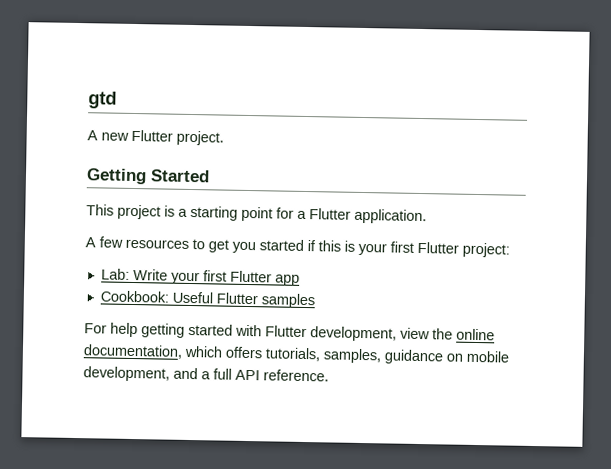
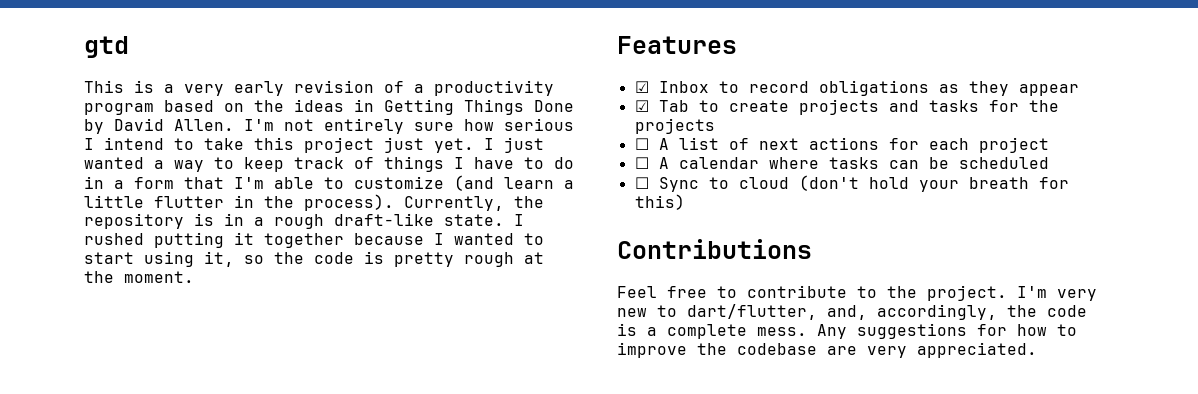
[87,129,224,146] [86,168,210,185] // A new Flutter project. // Getting Started -> (129, 47) none
[117,204,427,225] [85,236,510,258] [100,268,300,286] [99,290,315,309] [84,322,495,342] [83,344,509,365] [83,366,329,382] project is a starting point for a Flutter application. // A few resources to get you started if this is your first Flutter project: // Lab: Write your first Flutter app // Cookbook: Useful Flutter samples // For help getting started with Flutter development, view the online documentation, which offers tutorials, samples, guidance on mobile development, and a full API reference. -> [134,80,554,96] [84,99,574,115] [84,118,574,134] [84,137,544,153] [84,156,574,172] [84,175,574,191] [84,194,544,211] [84,213,524,229] [84,232,544,248] [84,251,544,267] [84,271,194,283] [617,36,737,54] [634,80,1079,96] [634,99,1059,115] [634,118,715,134] [634,137,1049,153] [634,157,1049,169] [634,175,1069,192] [634,194,685,210] [617,239,812,259] [617,285,1097,301] [617,304,1087,320] [617,323,1077,339] [617,342,1037,358] is a very early revision of a productivity program based on the ideas in Getting Things Done by David Allen. I'm not entirely sure how serious I intend to take this project just yet. I just wanted a way to keep track of things I have to do in a form that I'm able to customize (and learn a little flutter in the process). Currently, the repository is in a rough draft-like state. I rushed putting it together because I wanted to start using it, so the code is pretty rough at the moment. // Features // ☑ Inbox to record obligations as they appear // ☑ Tab to create projects and tasks for the projects // ☐ A list of next actions for each project // ☐ A calendar where tasks can be scheduled // ☐ Sync to cloud (don't hold your breath for this) // Contributions // Feel free to contribute to the project. I'm very new to dart/flutter, and, accordingly, the code is a complete mess. Any suggestions for how to improve the codebase are very appreciated.

